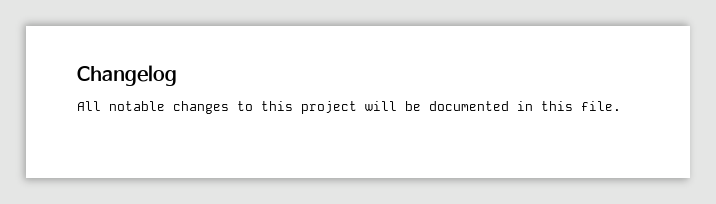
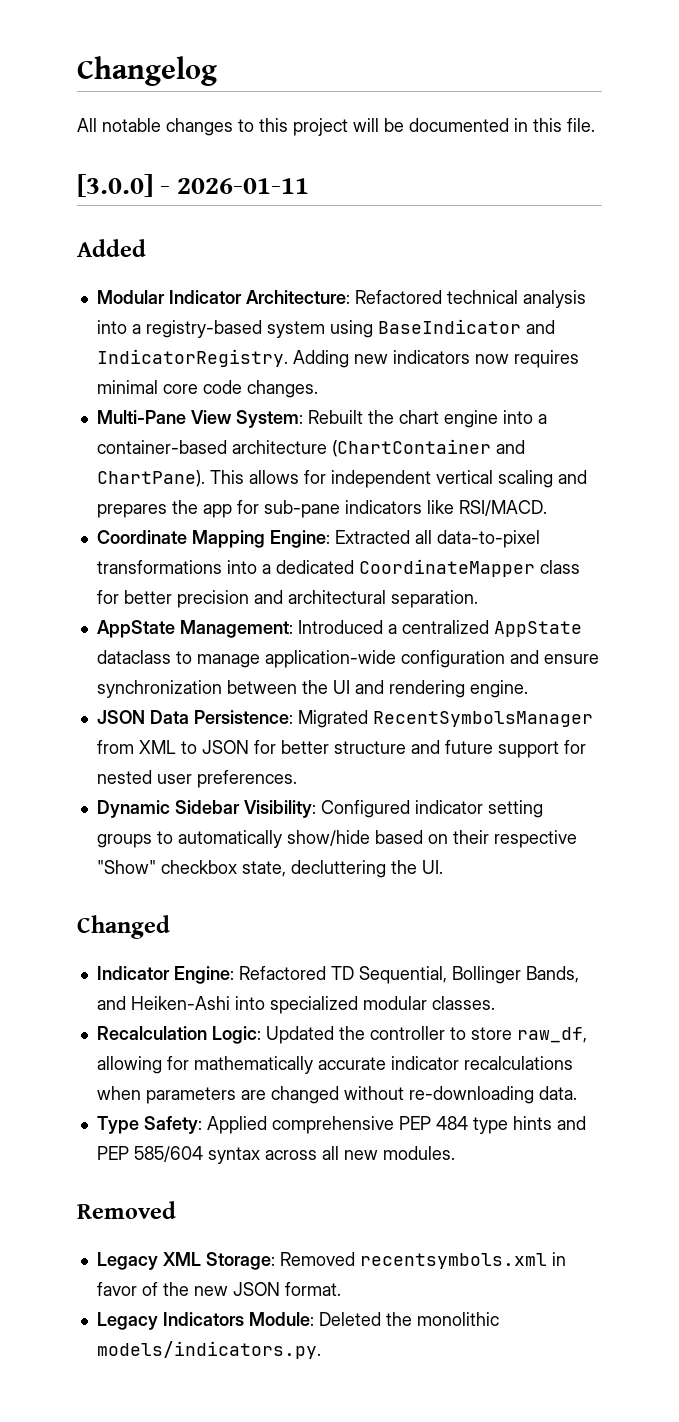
(621, 106) none -> [77,174,310,197] [77,239,146,257] [96,290,586,308] [96,319,555,338] [96,349,579,368] [96,380,318,398] [96,410,547,428] [96,439,525,457] [96,470,587,488] [96,500,547,518] [96,530,540,548] [96,559,580,577] [96,590,478,608] [96,620,582,638] [96,650,599,668] [96,680,528,698] [96,710,593,728] [96,740,586,758] [96,770,297,788] [96,800,543,818] [96,830,577,848] [96,860,443,878] [77,915,170,939] [96,966,579,984] [96,996,495,1014] [96,1026,587,1044] [96,1056,573,1074] [96,1086,577,1104] [96,1116,586,1134] [96,1146,455,1164] [77,1201,176,1219] [96,1252,566,1270] [96,1282,341,1296] [96,1312,499,1330] [96,1341,321,1359] // [3.0.0] - 2026-01-11 // Added // Modular Indicator Architecture: Refactored technical analysis into a registry-based system using BaseIndicator and IndicatorRegistry. Adding new indicators now requires minimal core code changes. // Multi-Pane View System: Rebuilt the chart engine into a container-based architecture (ChartContainer and ChartPane). This allows for independent vertical scaling and prepares the app for sub-pane indicators like RSI/MACD. // Coordinate Mapping Engine: Extracted all data-to-pixel transformations into a dedicated CoordinateMapper class for better precision and architectural separation. // AppState Management: Introduced a centralized AppState dataclass to manage application-wide configuration and ensure synchronization between the UI and rendering engine. // JSON Data Persistence: Migrated RecentSymbolsManager from XML to JSON for better structure and future support for nested user preferences. // Dynamic Sidebar Visibility: Configured indicator setting groups to automatically show/hide based on their respective "Show" checkbox state, decluttering the UI. // Changed // Indicator Engine: Refactored TD Sequential, Bollinger Bands, and Heiken-Ashi into specialized modular classes. // Recalculation Logic: Updated the controller to store raw_df, allowing for mathematically accurate indicator recalculations when parameters are changed without re-downloading data. // Type Safety: Applied comprehensive PEP 484 type hints and PEP 585/604 syntax across all new modules. // Removed // Legacy XML Storage: Removed recentsymbols.xml in favor of the new JSON format. // Legacy Indicators Module: Deleted the monolithic models/indicators.py.

